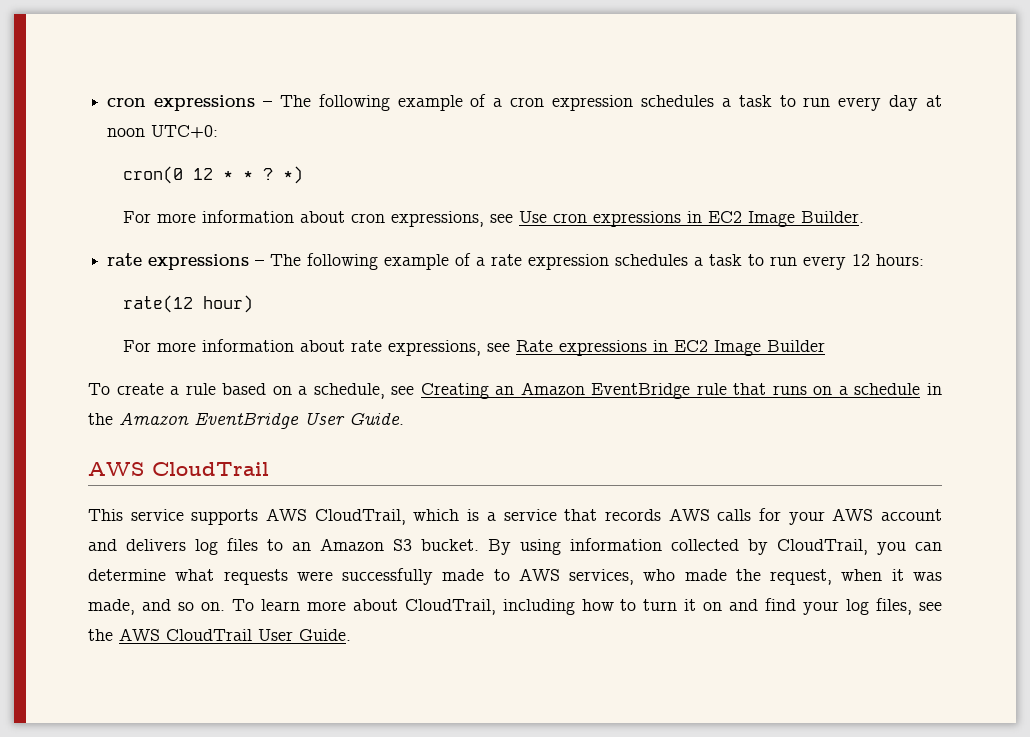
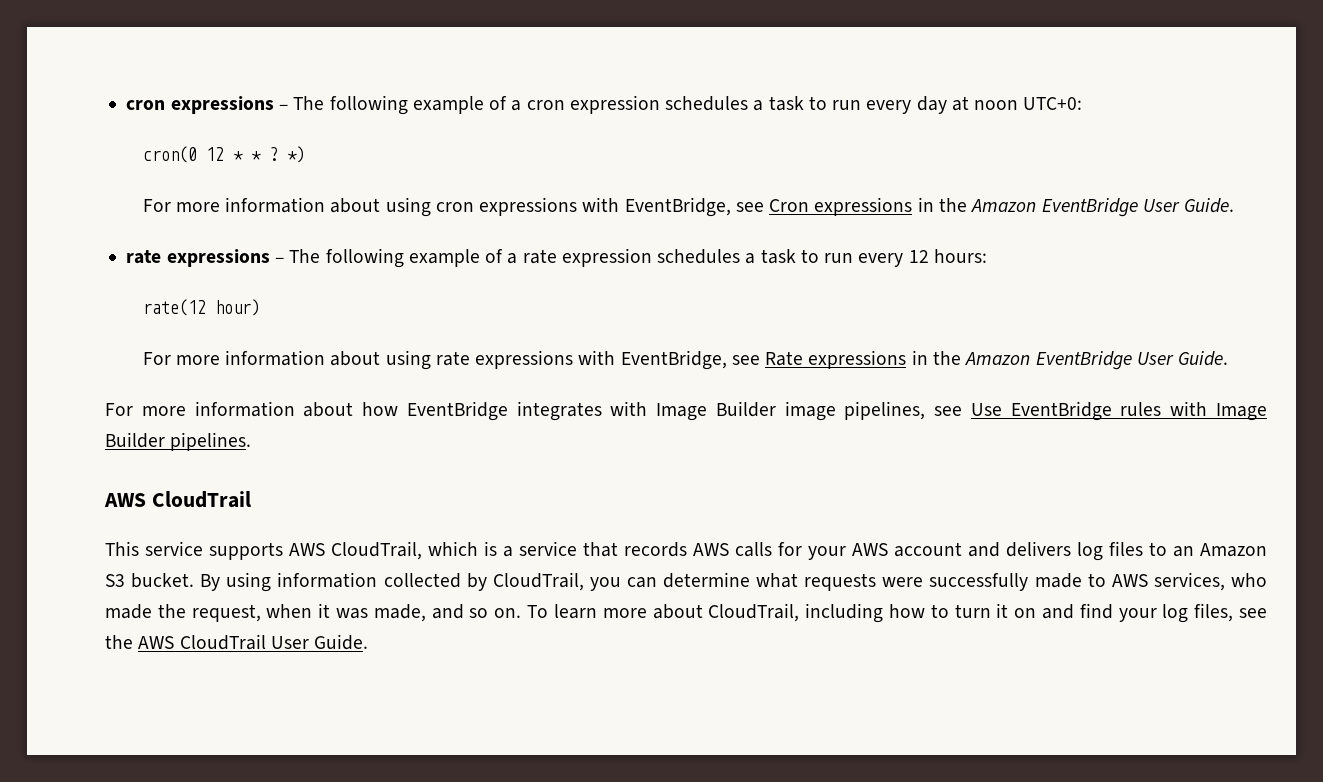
[350,211,864,227] cron expressions, see Use cron expressions in EC2 Image Builder. -> [385,197,1235,217] using cron expressions with EventBridge, see Cron expressions in the Amazon EventBridge User Guide.
[350,340,825,356] [88,382,942,399] [88,412,404,429] rate expressions, see Rate expressions in EC2 Image Builder // To create a rule based on a schedule, see Creating an Amazon EventBridge rule that runs on a schedule in the Amazon EventBridge User Guide. -> [385,350,1229,370] [105,401,1267,421] [105,432,252,451] using rate expressions with EventBridge, see Rate expressions in the Amazon EventBridge User Guide. // For more information about how EventBridge integrates with Image Builder image pipelines, see Use EventBridge rules with Image Builder pipelines.

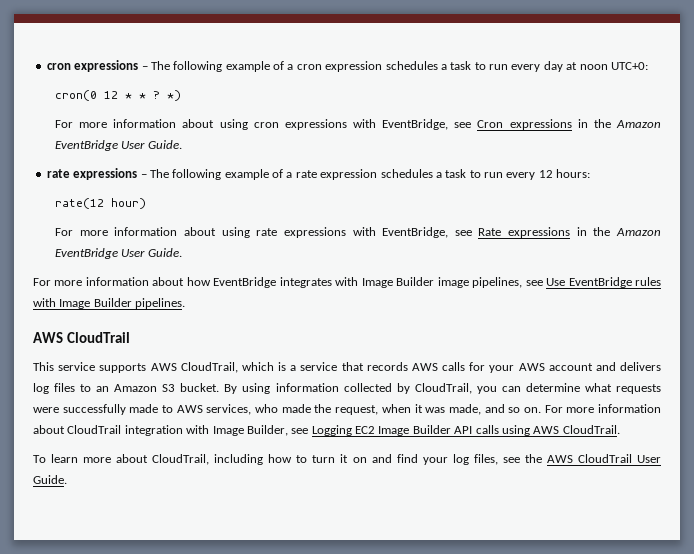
(522, 613) none -> [544,404,661,413] [33,425,620,436] For more information about CloudTrail integration with Image Builder, see Logging EC2 Image Builder API calls using AWS CloudTrail. //

